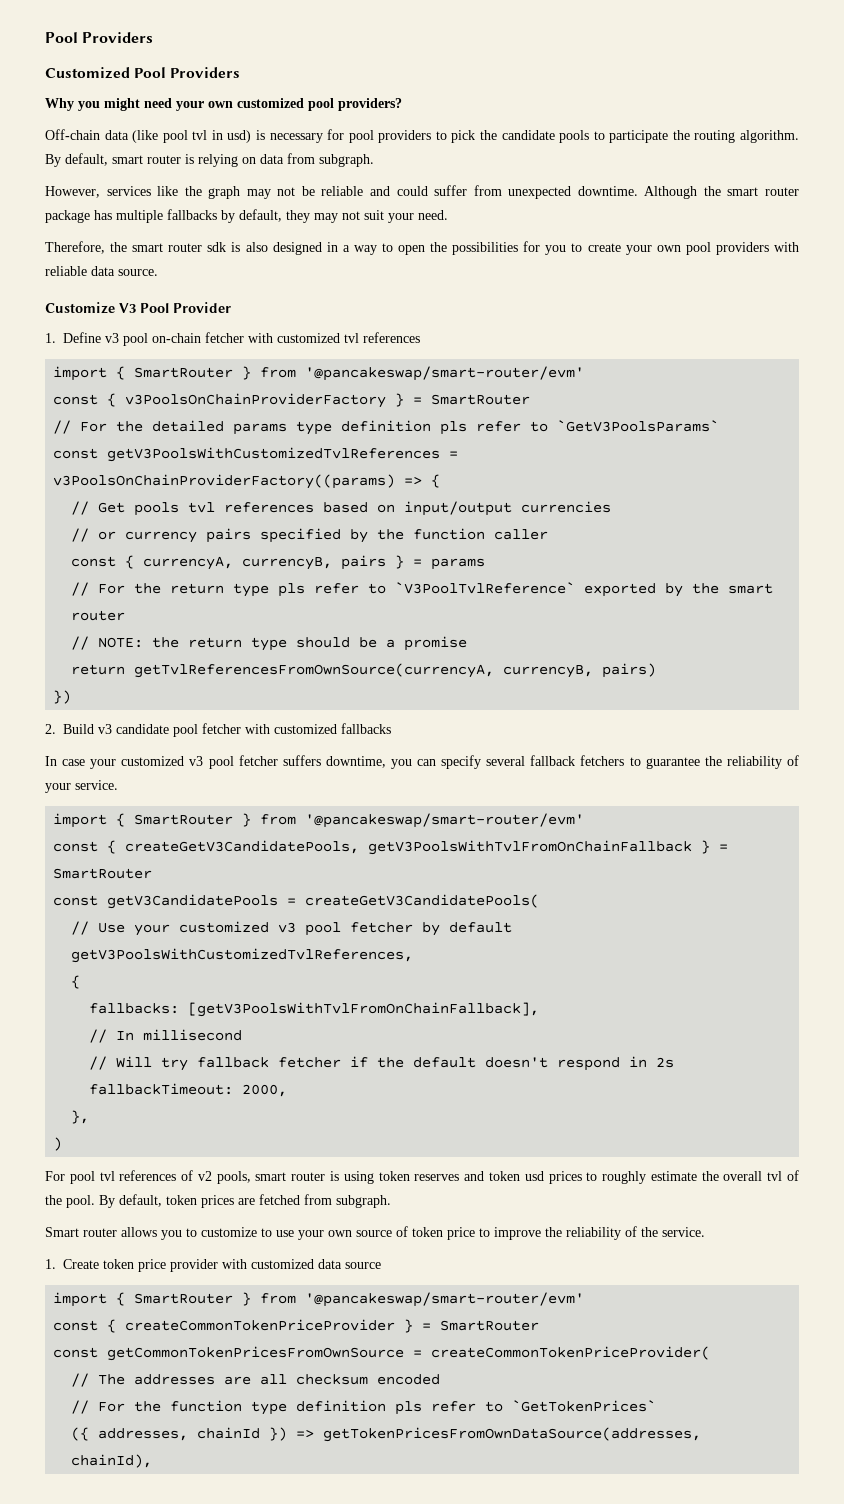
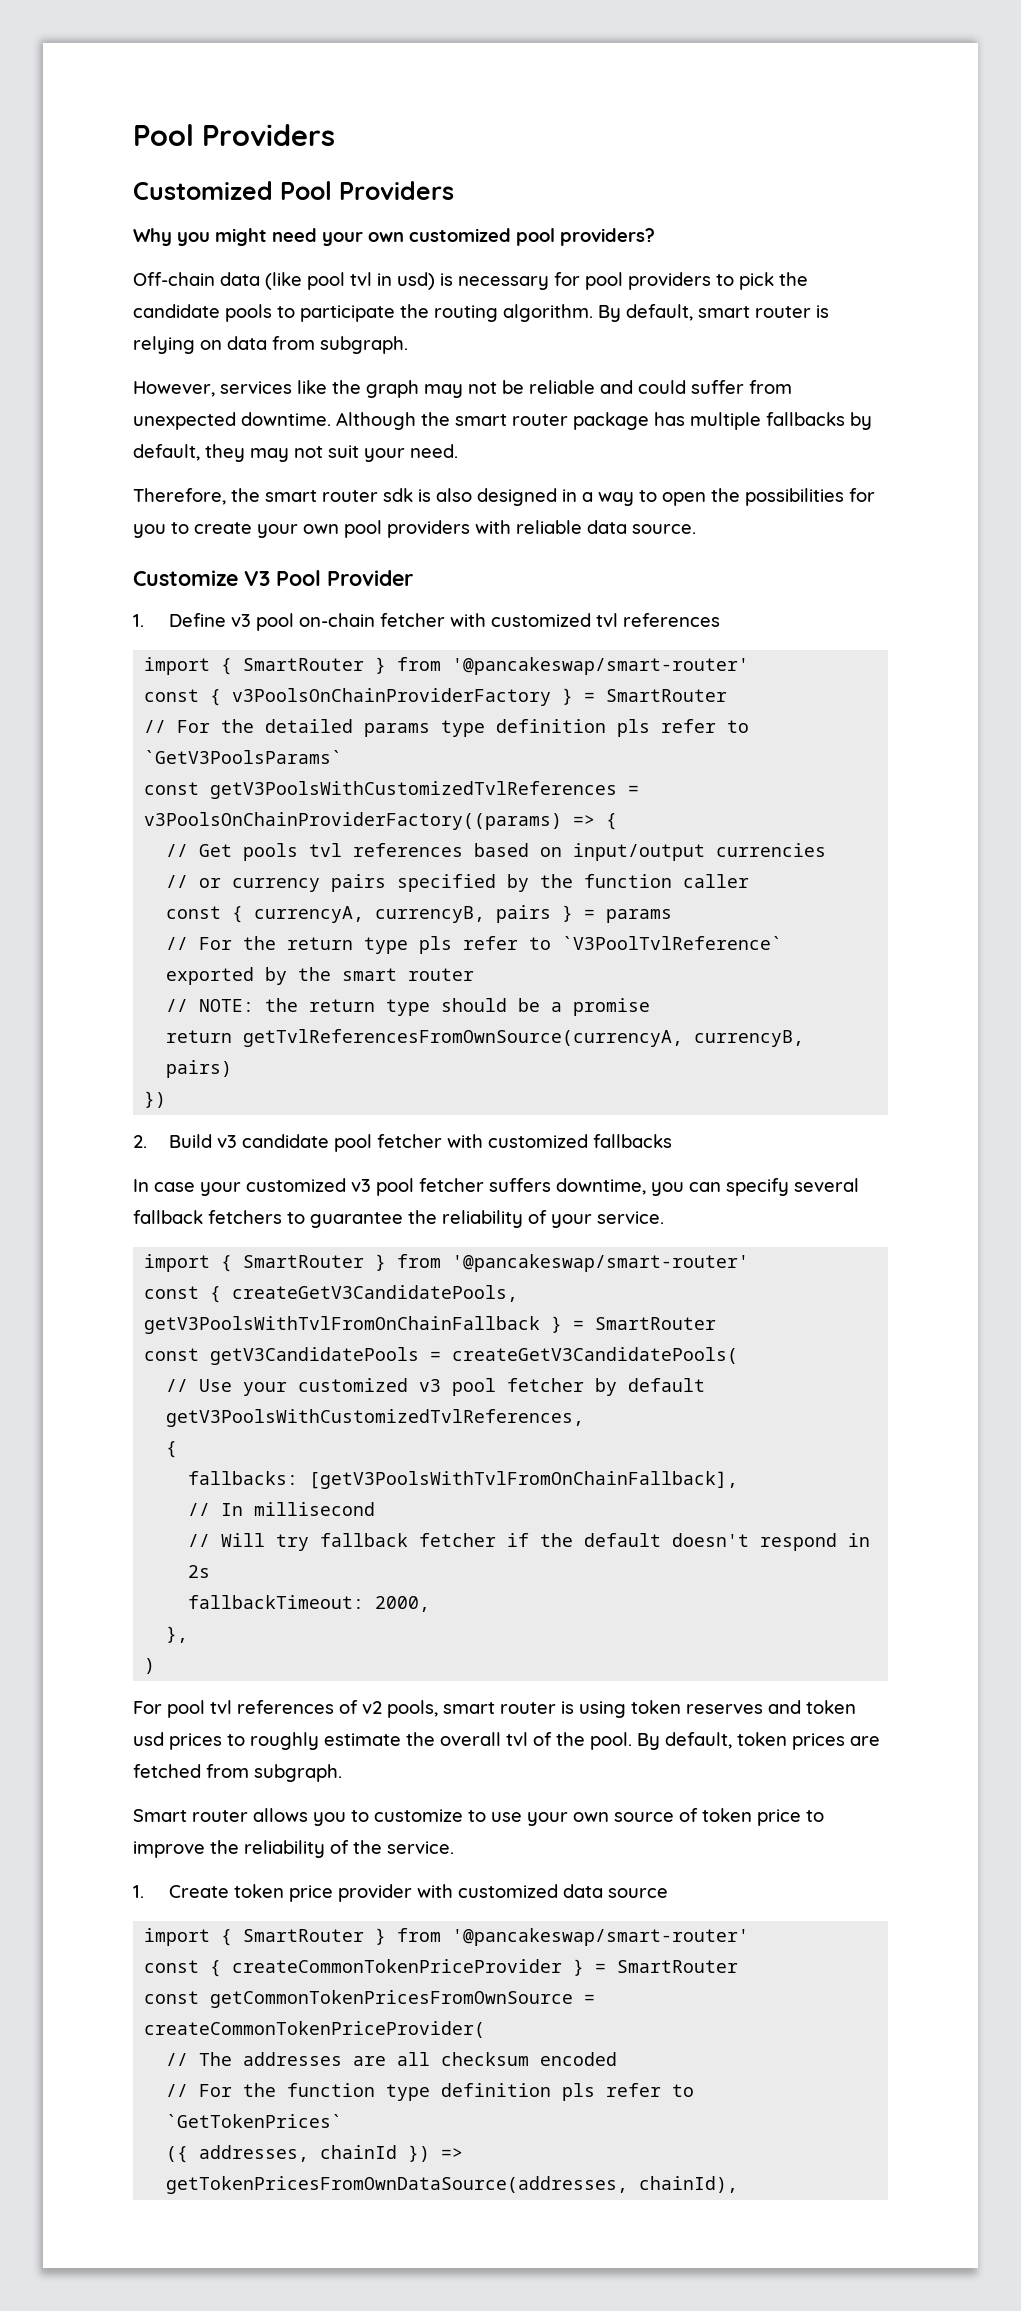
[305,366,585,381] '@pancakeswap/smart-router/evm' -> [452,657,750,675] '@pancakeswap/smart-router'
[305,813,585,828] '@pancakeswap/smart-router/evm' -> [452,1254,750,1272] '@pancakeswap/smart-router'
[305,1292,585,1307] '@pancakeswap/smart-router/evm' -> [452,1928,750,1946] '@pancakeswap/smart-router'

